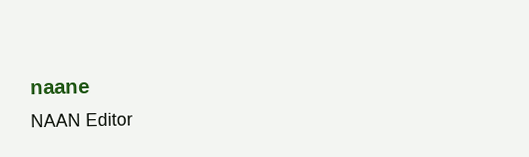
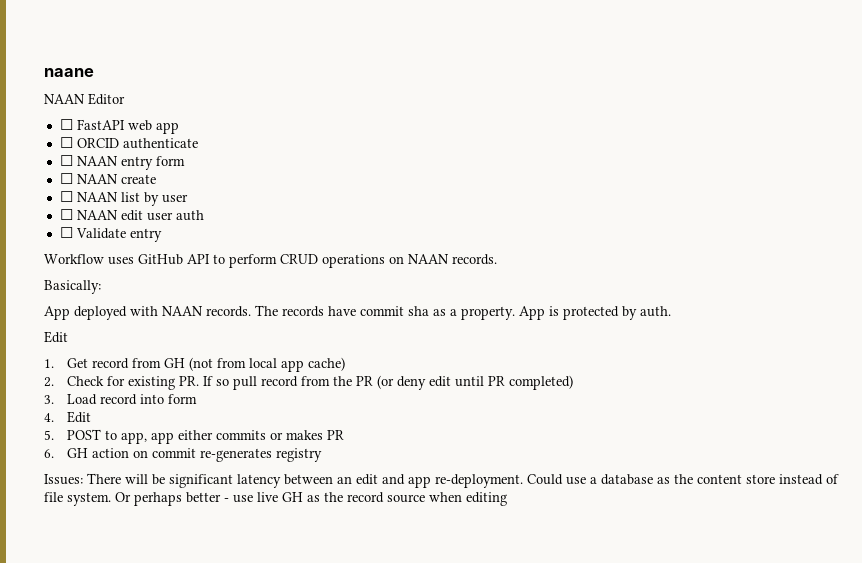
(133, 119) none -> [59,119,179,134] [59,137,198,149] [59,155,185,170] [59,173,156,184] [59,191,188,206] [59,209,204,221] [59,227,162,242] [44,254,497,268] [44,280,101,294] [44,305,671,320] [44,331,68,343] [44,357,346,372] [44,375,574,390] [44,394,198,405] [44,411,92,423] [44,429,345,444] [44,448,323,462] [44,473,839,488] [44,492,507,506] // ☐ FastAPI web app // ☐ ORCID authenticate // ☐ NAAN entry form // ☐ NAAN create // ☐ NAAN list by user // ☐ NAAN edit user auth // ☐ Validate entry // Workflow uses GitHub API to perform CRUD operations on NAAN records. // Basically: // App deployed with NAAN records. The records have commit sha as a property. App is protected by auth. // Edit // 1. Get record from GH (not from local app cache) // 2. Check for existing PR. If so pull record from the PR (or deny edit until PR completed) // 3. Load record into form // 4. Edit // 5. POST to app, app either commits or makes PR // 6. GH action on commit re-generates registry // Issues: There will be significant latency between an edit and app re-deployment. Could use a database as the content store instead of file system. Or perhaps better - use live GH as the record source when editing

